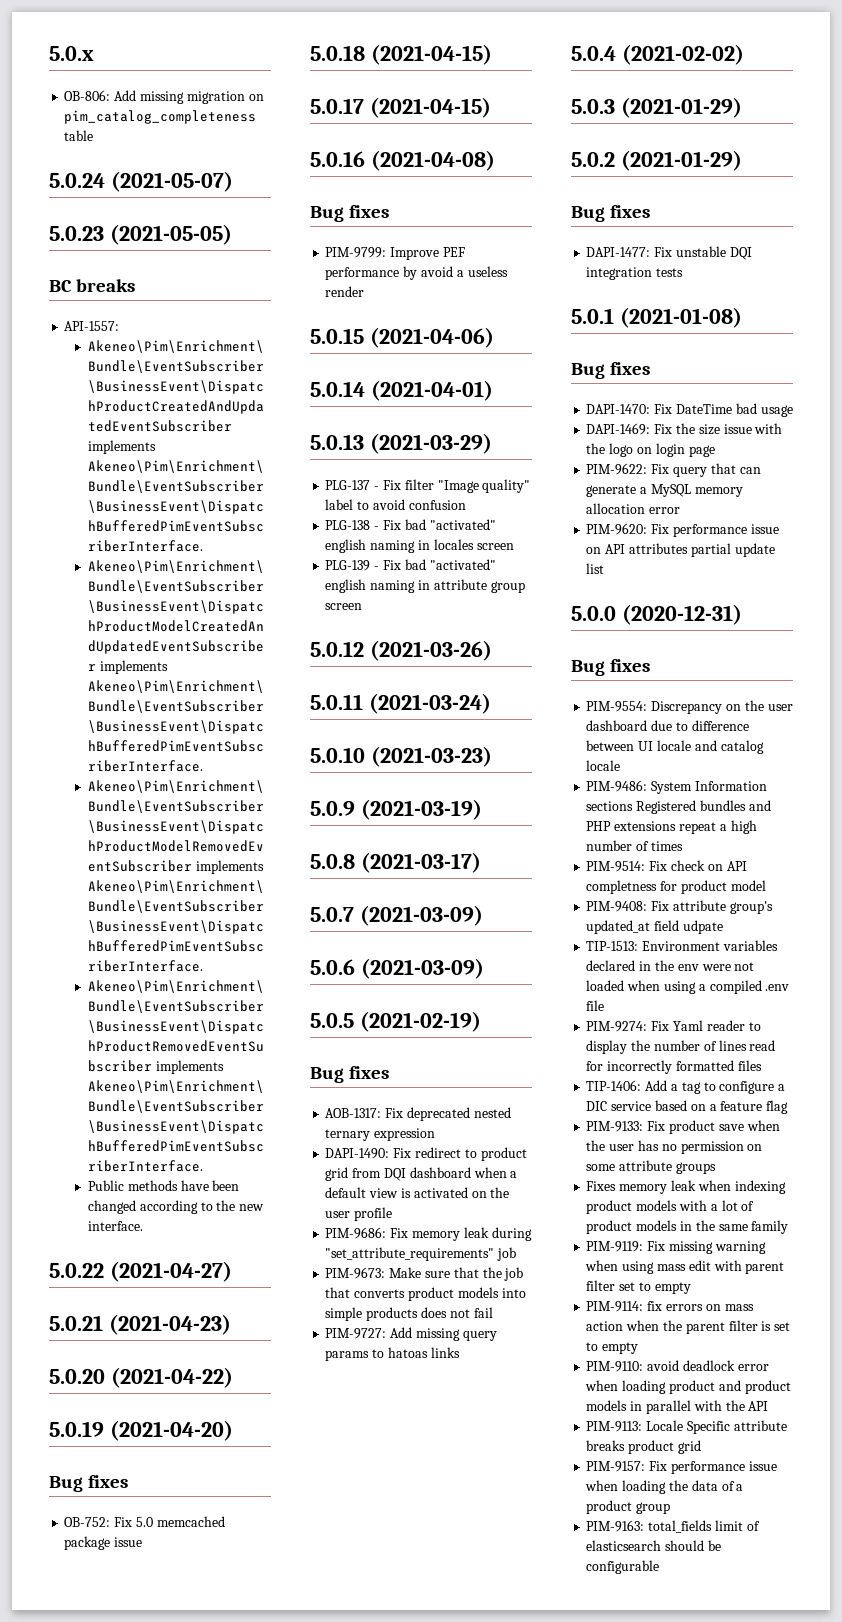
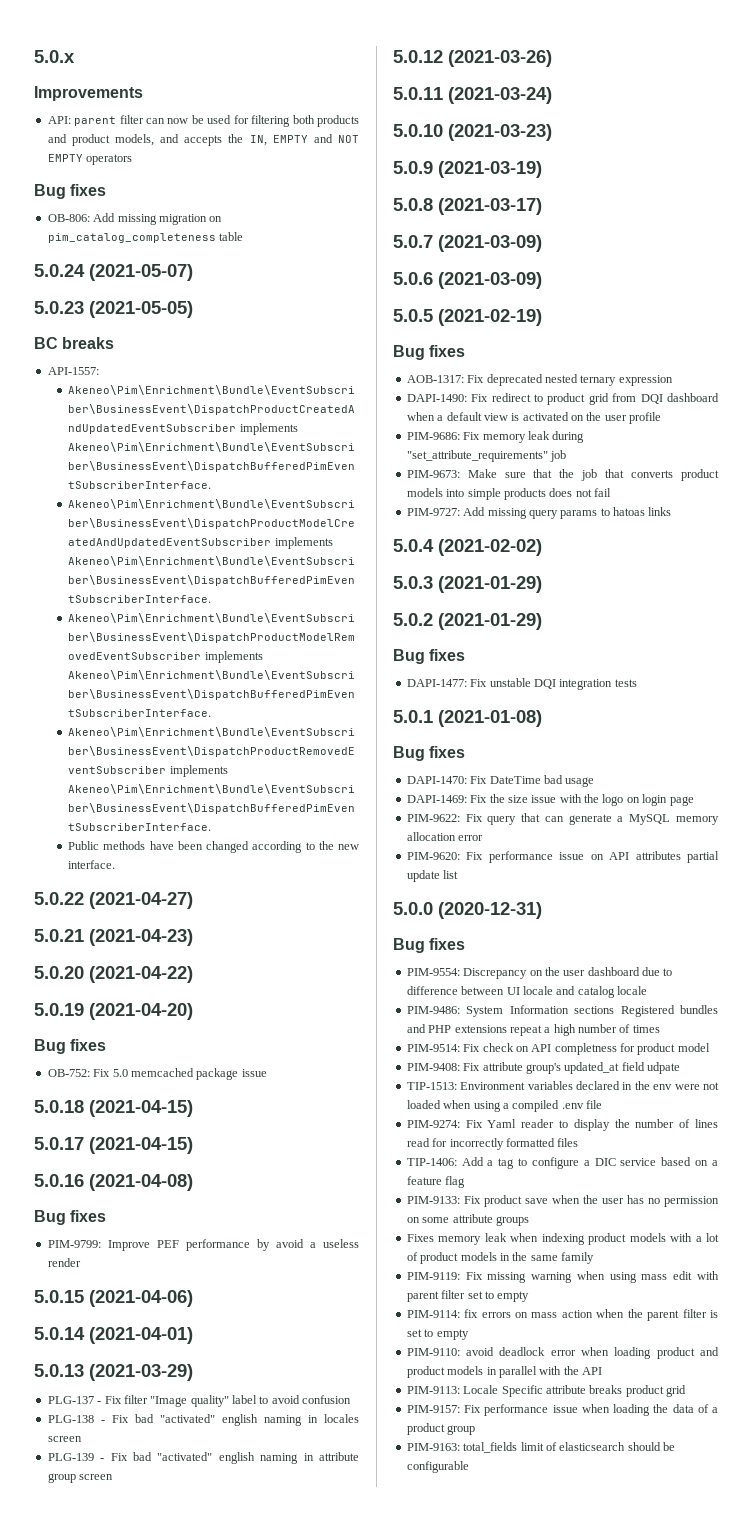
(94, 53) none -> [34,86,143,101] [47,115,360,127] [47,134,359,146] [47,154,133,165] [34,184,107,199] // Improvements // API: parent filter can now be used for filtering both products and product models, and accepts the IN, EMPTY and NOT EMPTY operators // Bug fixes

